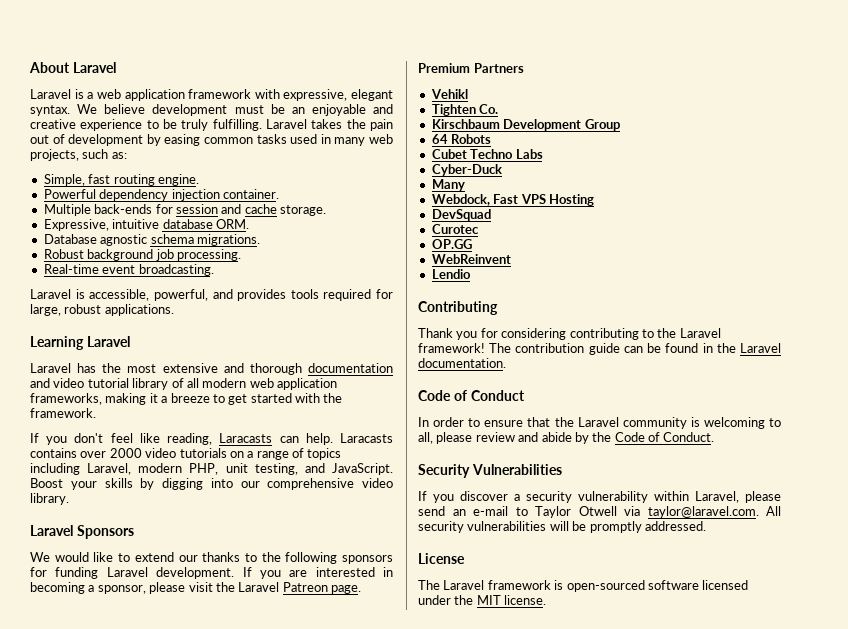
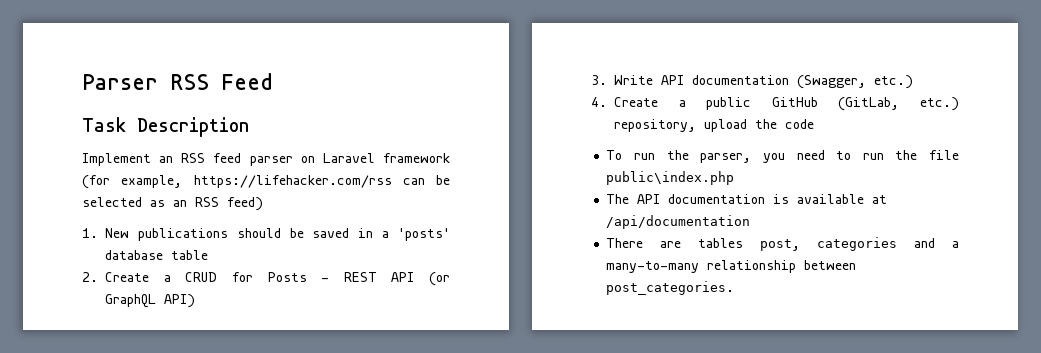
[29,62,116,73] [30,89,393,101] [30,104,393,116] [30,119,393,131] [30,134,394,146] [30,149,127,161] [43,174,199,186] [43,189,279,201] [43,204,326,216] [43,219,249,231] [43,234,260,246] [43,249,241,261] [43,264,214,276] [30,289,393,301] [30,304,174,316] [30,336,130,350] [30,363,393,375] [30,378,337,390] [30,393,343,405] [30,408,96,418] [30,433,394,445] [30,448,342,460] [30,463,393,475] [30,478,393,490] [30,493,69,505] [30,525,134,539] [30,552,393,564] [30,567,393,579] [30,582,361,594] [418,63,524,73] [430,89,468,99] [431,104,499,116] [431,119,620,131] [431,134,492,144] [431,149,543,159] [431,164,502,176] [431,179,465,191] [431,194,594,206] [431,209,491,221] [431,224,479,234] [431,239,472,249] [431,254,511,264] [431,269,471,279] [418,301,498,315] [418,328,721,340] [418,343,781,355] [418,358,506,368] [418,390,525,401] [418,417,781,429] [418,432,715,444] [418,464,562,478] [418,491,781,503] [418,506,781,518] [418,521,706,533] [418,553,465,564] [418,580,749,592] [418,595,547,605] About Laravel // Laravel is a web application framework with expressive, elegant syntax. We believe development must be an enjoyable and creative experience to be truly fulfilling. Laravel takes the pain out of development by easing common tasks used in many web projects, such as: // Simple, fast routing engine. // Powerful dependency injection container. // Multiple back-ends for session and cache storage. // Expressive, intuitive database ORM. // Database agnostic schema migrations. // Robust background job processing. // Real-time event broadcasting. // Laravel is accessible, powerful, and provides tools required for large, robust applications. // Learning Laravel // Laravel has the most extensive and thorough documentation and video tutorial library of all modern web application frameworks, making it a breeze to get started with the framework. // If you don't feel like reading, Laracasts can help. Laracasts contains over 2000 video tutorials on a range of topics including Laravel, modern PHP, unit testing, and JavaScript. Boost your skills by digging into our comprehensive video library. // Laravel Sponsors // We would like to extend our thanks to the following sponsors for funding Laravel development. If you are interested in becoming a sponsor, please visit the Laravel Patreon page. // Premium Partners // Vehikl // Tighten Co. // Kirschbaum Development Group // 64 Robots // Cubet Techno Labs // Cyber-Duck // Many // Webdock, Fast VPS Hosting // DevSquad // Curotec // OP.GG // WebReinvent // Lendio // Contributing // Thank you for considering contributing to the Laravel framework! The contribution guide can be found in the Laravel documentation. // Code of Conduct // In order to ensure that the Laravel community is welcoming to all, please review and abide by the Code of Conduct. // Security Vulnerabilities // If you discover a security vulnerability within Laravel, please send an e-mail to Taylor Otwell via taylor@laravel.com. All security vulnerabilities will be promptly addressed. // License // The Laravel framework is open-sourced software licensed under the MIT license. -> [82,73,273,90] [82,117,249,137] [82,153,450,166] [82,175,450,189] [82,197,263,211] [82,228,450,241] [105,250,208,260] [82,272,450,286] [105,294,195,308] [591,75,913,89] [591,97,959,111] [614,119,814,132] [606,150,959,163] [606,171,735,185] [606,194,888,204] [606,215,751,229] [606,237,959,251] [606,260,857,273] [606,281,735,295] Parser RSS Feed // Task Description // Implement an RSS feed parser on Laravel framework (for example, https://lifehacker.com/rss can be selected as an RSS feed) // 1. New publications should be saved in a 'posts' database table // 2. Create a CRUD for Posts - REST API (or GraphQL API) // 3. Write API documentation (Swagger, etc.) // 4. Create a public GitHub (GitLab, etc.) repository, upload the code // To run the parser, you need to run the file public\index.php // The API documentation is available at /api/documentation // There are tables post, categories and a many-to-many relationship between post_categories.

